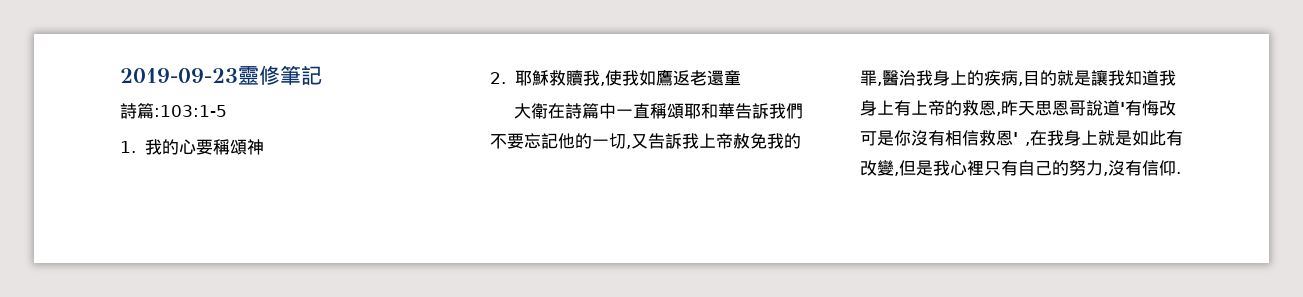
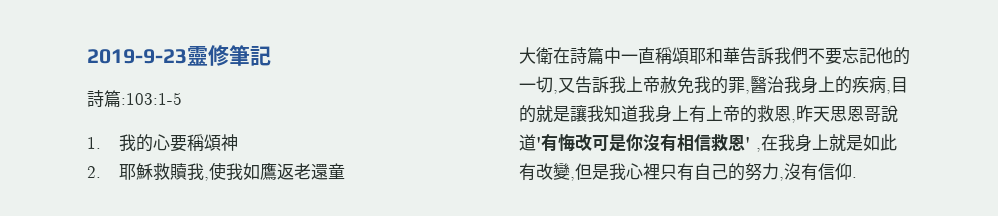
[120,68,238,83] 2019-09-23 -> [87,49,187,64] 2019-9-23

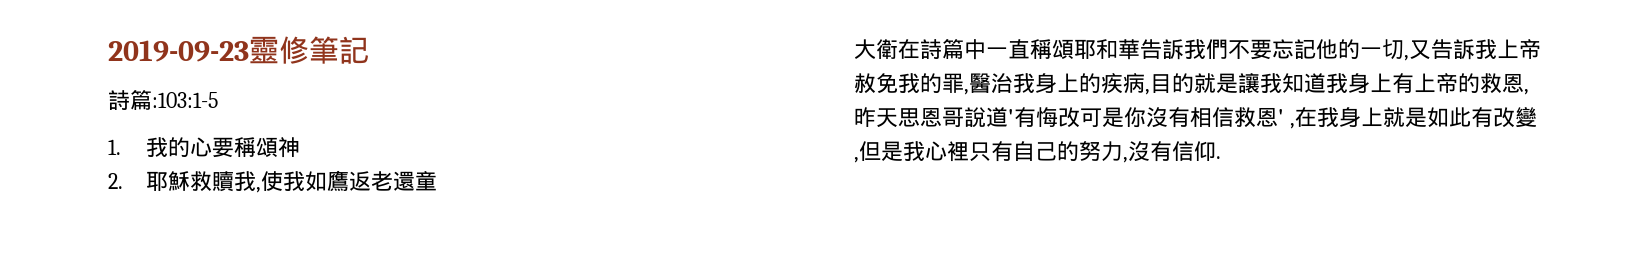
[87,49,187,64] 2019-9-23 -> [108,40,249,62] 2019-09-23

